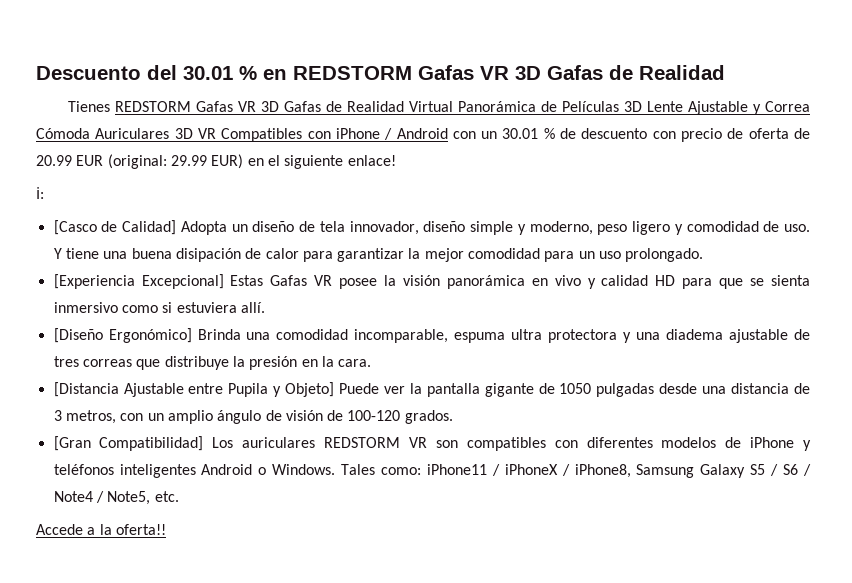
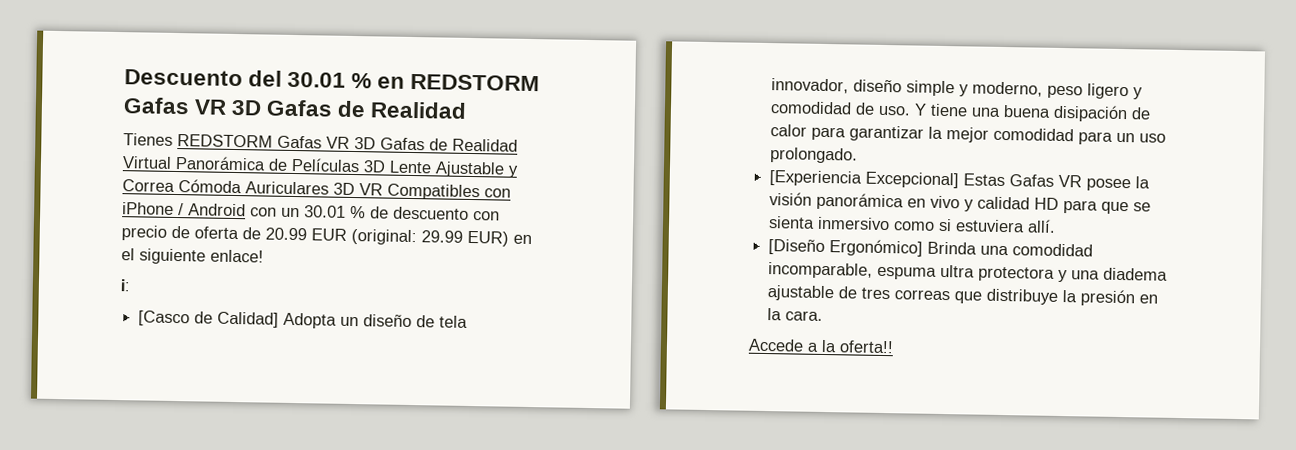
[53,382,810,397] [53,410,453,424] [53,436,811,451] [53,464,811,478] [53,491,179,505] // [Distancia Ajustable entre Pupila y Objeto] Puede ver la pantalla gigante de 1050 pulgadas desde una distancia de 3 metros, con un amplio ángulo de visión de 100-120 grados. // [Gran Compatibilidad] Los auriculares REDSTORM VR son compatibles con diferentes modelos de iPhone y teléfonos inteligentes Android o Windows. Tales como: iPhone11 / iPhoneX / iPhone8, Samsung Galaxy S5 / S6 / Note4 / Note5, etc. -> (824, 315) none

